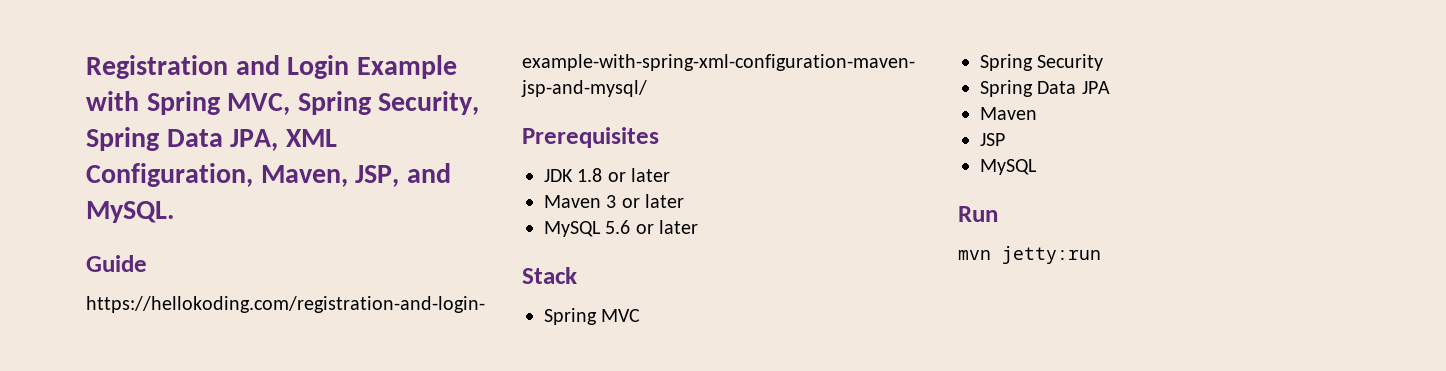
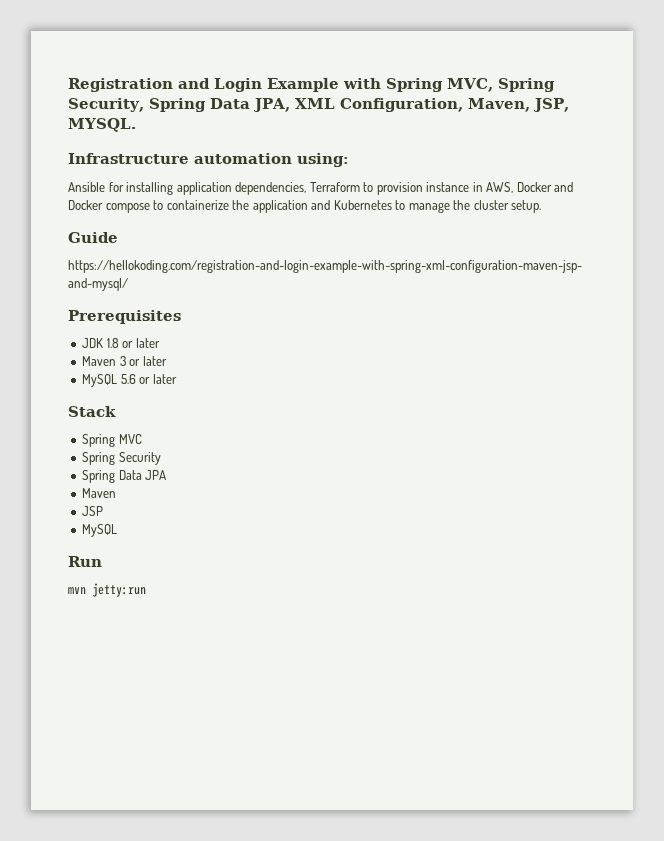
[406,163,451,183] [86,201,174,223] and MySQL. -> [68,118,136,132] [68,153,349,167] [68,182,574,195] [68,200,542,213] MYSQL. // Infrastructure automation using: // Ansible for installing application dependencies, Terraform to provision instance in AWS, Docker and Docker compose to containerize the application and Kubernetes to manage the cluster setup.

